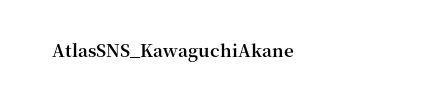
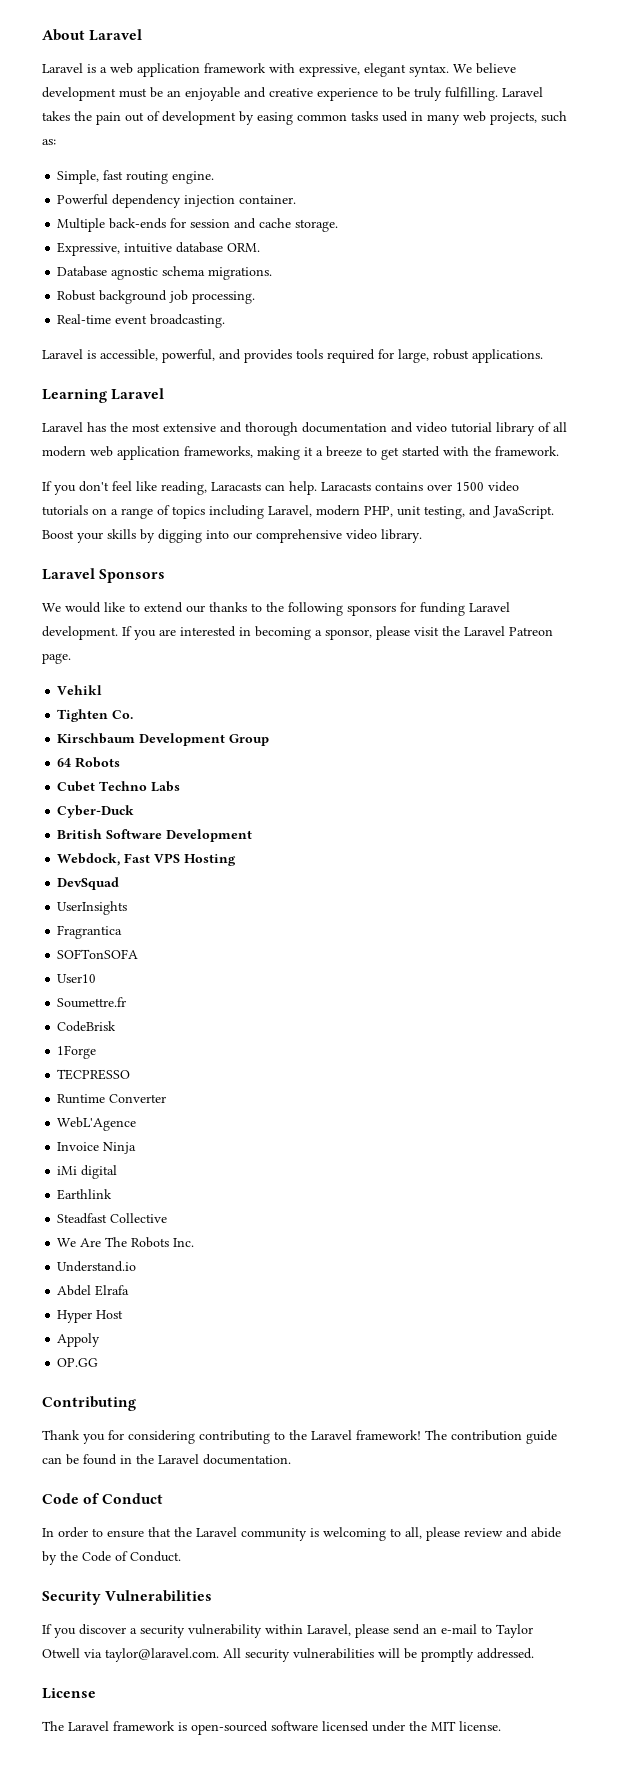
[52,42,294,62] AtlasSNS_KawaguchiAkane -> [42,29,143,41] [42,63,516,77] [42,87,543,101] [42,111,567,125] [42,139,56,145] [57,170,215,184] [57,194,297,208] [57,218,339,232] [57,242,261,256] [57,266,273,280] [57,290,256,304] [57,314,226,328] [42,349,543,363] [42,388,165,403] [42,422,567,436] [42,446,559,460] [42,481,519,495] [42,505,554,519] [42,529,422,543] [42,568,166,583] [42,602,510,616] [42,626,553,640] [42,653,71,664] [57,685,103,695] [57,709,134,722] [57,733,270,746] [57,757,121,768] [57,781,181,792] [57,805,135,818] [57,829,253,842] [57,853,237,866] [57,877,120,890] [57,901,128,915] [57,925,123,939] [57,949,139,959] [57,974,97,983] [57,997,127,1008] [57,1021,117,1032] [57,1045,97,1059] [57,1069,131,1080] [57,1094,167,1104] [57,1117,137,1131] [57,1142,137,1154] [57,1165,118,1179] [57,1189,113,1200] [57,1213,168,1224] [57,1237,195,1248] [57,1261,137,1272] [57,1285,130,1296] [57,1310,124,1323] [57,1333,101,1347] [57,1358,99,1367] [42,1396,136,1411] [42,1430,557,1444] [42,1454,291,1465] [42,1493,164,1504] [42,1527,561,1541] [42,1551,181,1565] [42,1590,213,1605] [42,1624,533,1638] [42,1648,534,1662] [42,1688,96,1699] [42,1721,501,1735] About Laravel // Laravel is a web application framework with expressive, elegant syntax. We believe development must be an enjoyable and creative experience to be truly fulfilling. Laravel takes the pain out of development by easing common tasks used in many web projects, such as: // Simple, fast routing engine. // Powerful dependency injection container. // Multiple back-ends for session and cache storage. // Expressive, intuitive database ORM. // Database agnostic schema migrations. // Robust background job processing. // Real-time event broadcasting. // Laravel is accessible, powerful, and provides tools required for large, robust applications. // Learning Laravel // Laravel has the most extensive and thorough documentation and video tutorial library of all modern web application frameworks, making it a breeze to get started with the framework. // If you don't feel like reading, Laracasts can help. Laracasts contains over 1500 video tutorials on a range of topics including Laravel, modern PHP, unit testing, and JavaScript. Boost your skills by digging into our comprehensive video library. // Laravel Sponsors // We would like to extend our thanks to the following sponsors for funding Laravel development. If you are interested in becoming a sponsor, please visit the Laravel Patreon page. // Vehikl // Tighten Co. // Kirschbaum Development Group // 64 Robots // Cubet Techno Labs // Cyber-Duck // British Software Development // Webdock, Fast VPS Hosting // DevSquad // UserInsights // Fragrantica // SOFTonSOFA // User10 // Soumettre.fr // CodeBrisk // 1Forge // TECPRESSO // Runtime Converter // WebL'Agence // Invoice Ninja // iMi digital // Earthlink // Steadfast Collective // We Are The Robots Inc. // Understand.io // Abdel Elrafa // Hyper Host // Appoly // OP.GG // Contributing // Thank you for considering contributing to the Laravel framework! The contribution guide can be found in the Laravel documentation. // Code of Conduct // In order to ensure that the Laravel community is welcoming to all, please review and abide by the Code of Conduct. // Security Vulnerabilities // If you discover a security vulnerability within Laravel, please send an e-mail to Taylor Otwell via taylor@laravel.com. All security vulnerabilities will be promptly addressed. // License // The Laravel framework is open-sourced software licensed under the MIT license.

